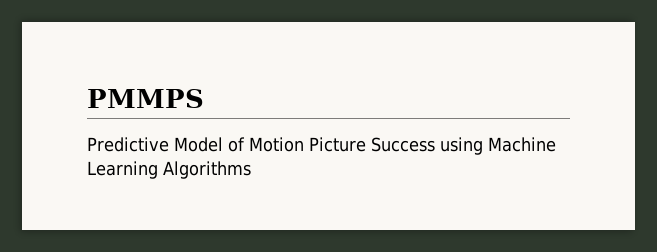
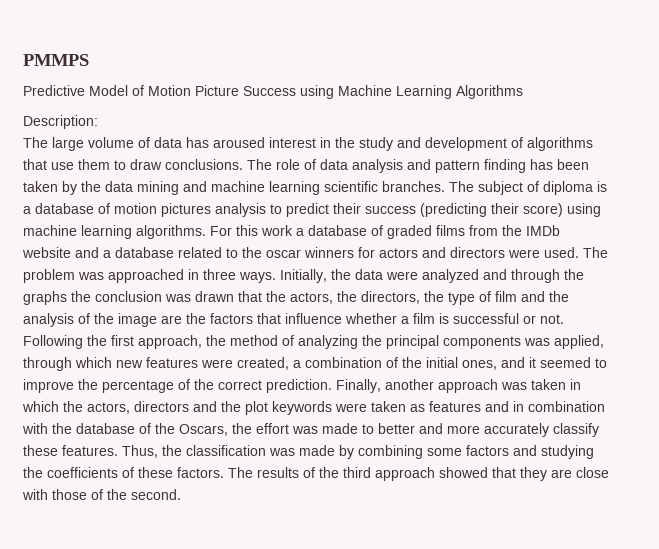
(251, 170) none -> [23,115,98,129] [23,137,593,151] [23,159,589,173] [23,181,607,195] [23,203,601,217] [23,225,560,239] [22,247,608,258] [23,269,584,283] [23,291,569,305] [23,313,564,327] [23,335,604,349] [23,357,607,371] [23,379,581,393] [22,401,605,415] [22,423,599,437] [23,445,594,459] [23,467,609,481] [22,489,181,500] // Description: // The large volume of data has aroused interest in the study and development of algorithms that use them to draw conclusions. The role of data analysis and pattern finding has been taken by the data mining and machine learning scientific branches. The subject of diploma is a database of motion pictures analysis to predict their success (predicting their score) using machine learning algorithms. For this work a database of graded films from the IMDb website and a database related to the oscar winners for actors and directors were used. The problem was approached in three ways. Initially, the data were analyzed and through the graphs the conclusion was drawn that the actors, the directors, the type of film and the analysis of the image are the factors that influence whether a film is successful or not. Following the first approach, the method of analyzing the principal components was applied, through which new features were created, a combination of the initial ones, and it seemed to improve the percentage of the correct prediction. Finally, another approach was taken in which the actors, directors and the plot keywords were taken as features and in combination with the database of the Oscars, the effort was made to better and more accurately classify these features. Thus, the classification was made by combining some factors and studying the coefficients of these factors. The results of the third approach showed that they are close with those of the second.

